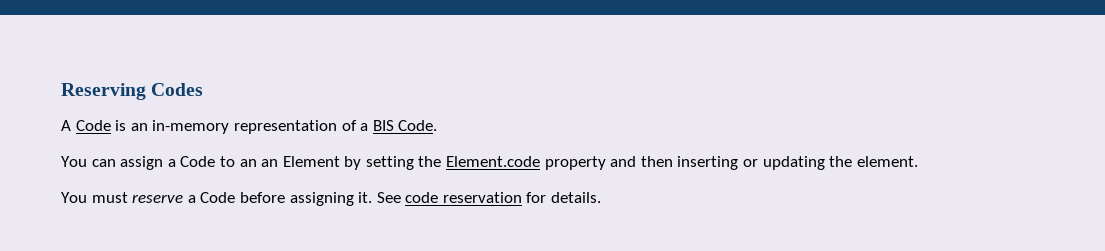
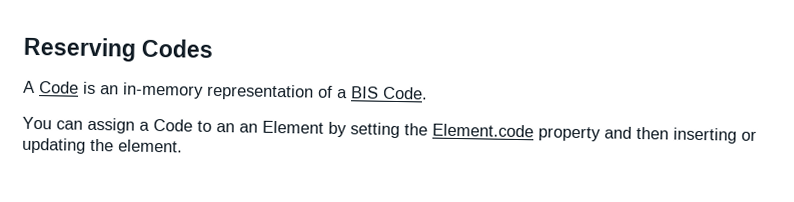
[61,192,602,206] // You must reserve a Code before assigning it. See code reservation for details. -> (183, 146) none

